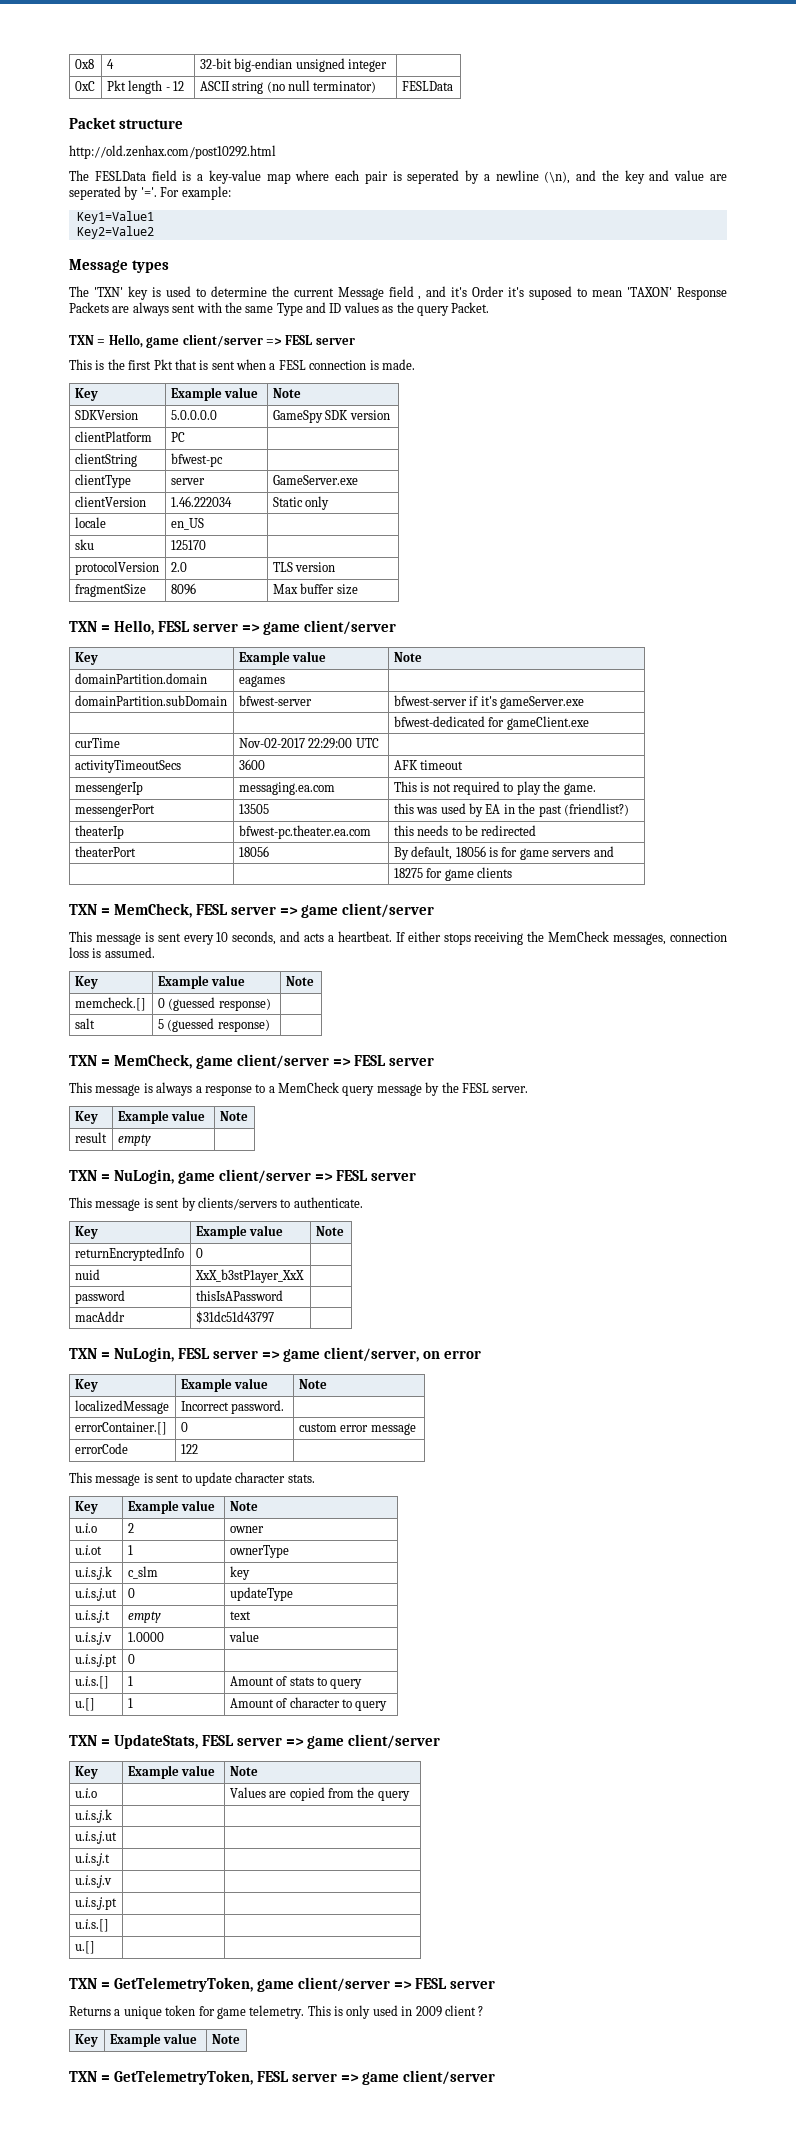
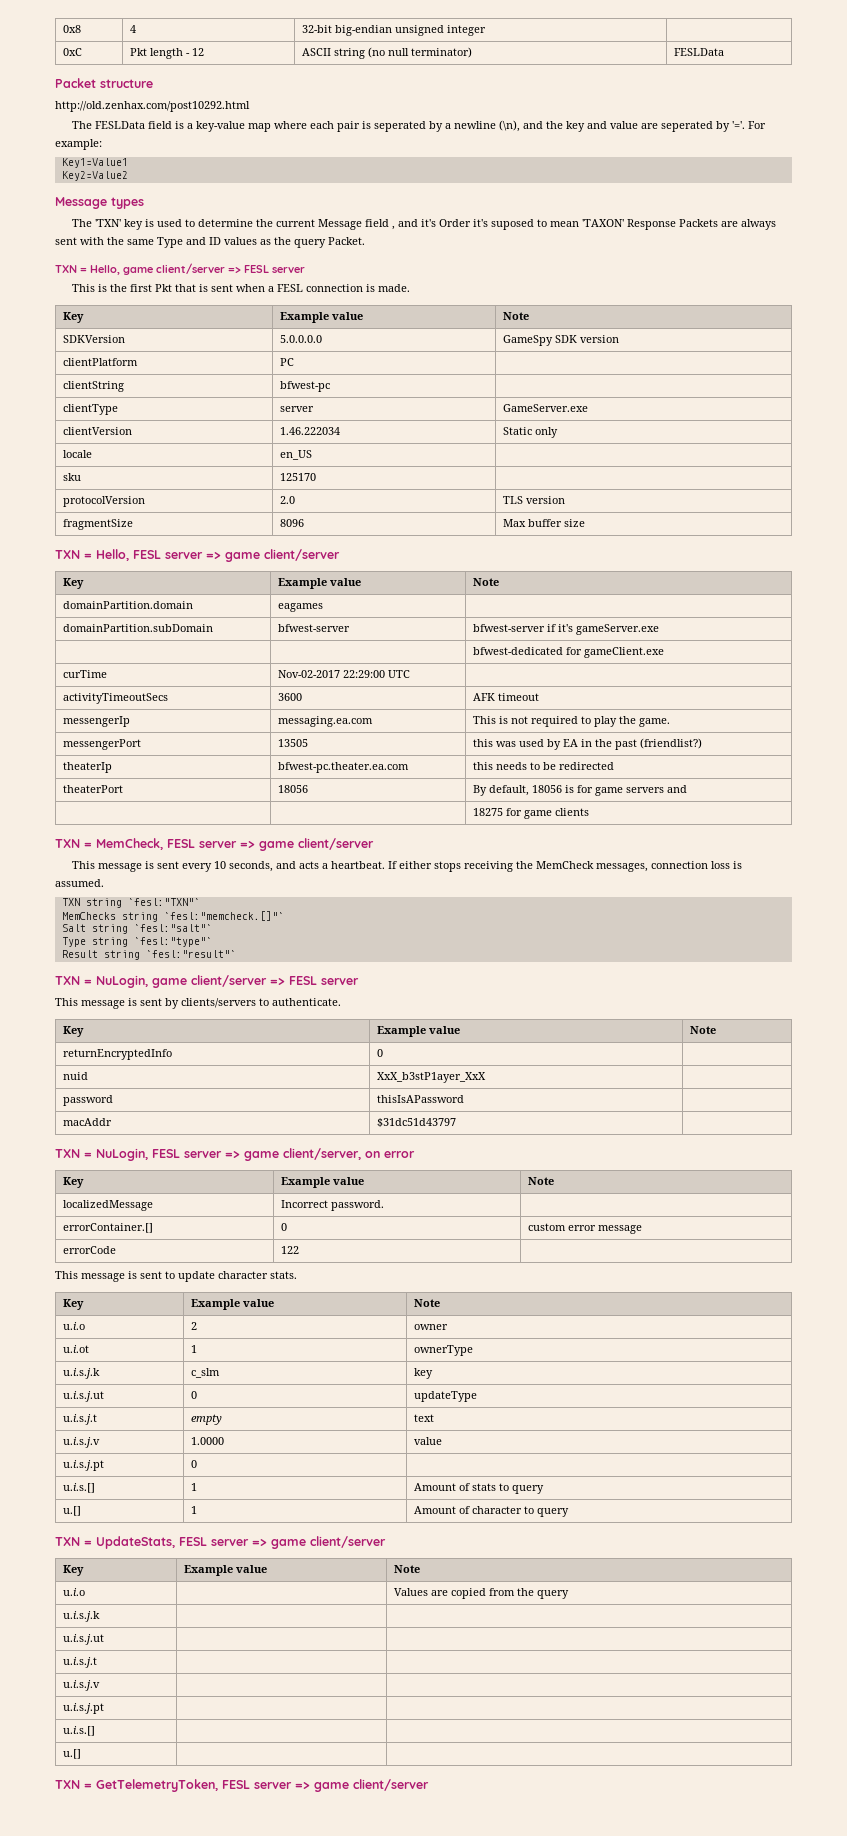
[74,976,98,989] [157,975,246,989] [285,976,314,986] [74,997,146,1011] [157,997,271,1011] [74,1018,95,1029] [157,1018,270,1032] [69,1054,435,1069] [69,1082,529,1096] [74,1111,98,1124] [117,1110,206,1124] [219,1111,248,1121] [74,1132,107,1143] [117,1134,151,1146] // Key | Example value | Note // memcheck.[] | 0 (guessed response) | // salt | 5 (guessed response) | // TXN = MemCheck, game client/server => FESL server // This message is always a response to a MemCheck query message by the FESL server. // Key | Example value | Note // result | empty | -> [61,898,200,908] [61,911,284,922] [61,924,212,934] [61,937,212,947] [61,950,236,960] // TXN string `fesl:"TXN"` // MemChecks string `fesl:"memcheck.[]"` // Salt string `fesl:"salt"` // Type string `fesl:"type"` // Result string `fesl:"result"`
[69,1977,496,1992] [69,2005,484,2019] [74,2034,98,2047] [109,2033,198,2047] [211,2034,240,2044] // TXN = GetTelemetryToken, game client/server => FESL server // Returns a unique token for game telemetry. This is only used in 2009 client ? // Key | Example value | Note -> (82, 1754) none

